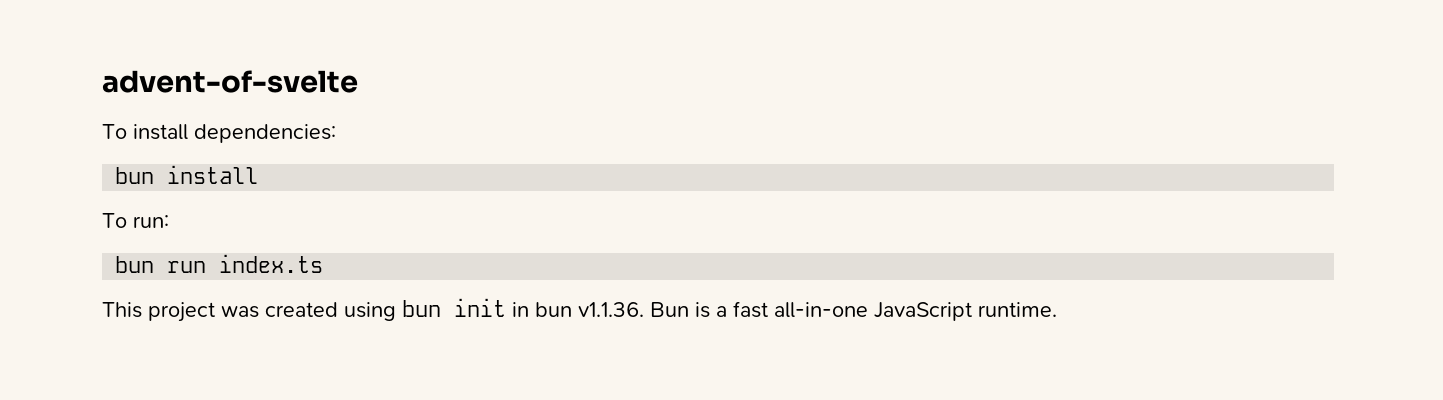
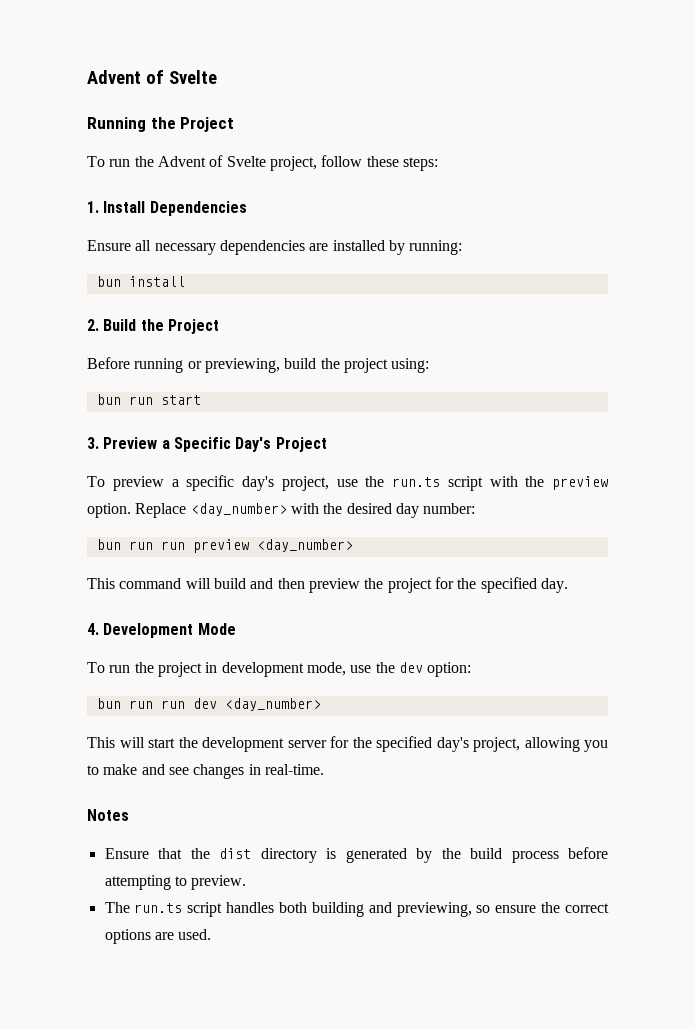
[102,70,358,93] [102,124,336,143] [115,165,259,184] [102,213,169,228] [115,254,324,273] [102,298,1057,322] advent-of-svelte // To install dependencies: // bun install // To run: // bun run index.ts // This project was created using bun init in bun v1.1.36. Bun is a fast all-in-one JavaScript runtime. -> [87,70,217,84] [87,117,235,132] [87,155,438,171] [87,201,247,216] [87,240,463,255] [96,276,185,287] [87,319,219,334] [87,357,430,373] [96,394,201,405] [87,437,327,452] [87,475,608,491] [87,503,476,518] [96,539,353,553] [87,577,568,593] [87,623,236,638] [87,662,472,677] [96,698,321,711] [87,736,608,752] [87,764,324,779] [87,809,129,821] [104,847,608,863] [104,875,247,890] [104,902,610,917] [104,929,212,944] Advent of Svelte // Running the Project // To run the Advent of Svelte project, follow these steps: // 1. Install Dependencies // Ensure all necessary dependencies are installed by running: // bun install // 2. Build the Project // Before running or previewing, build the project using: // bun run start // 3. Preview a Specific Day's Project // To preview a specific day's project, use the run.ts script with the preview option. Replace <day_number> with the desired day number: // bun run run preview <day_number> // This command will build and then preview the project for the specified day. // 4. Development Mode // To run the project in development mode, use the dev option: // bun run run dev <day_number> // This will start the development server for the specified day's project, allowing you to make and see changes in real-time. // Notes // Ensure that the dist directory is generated by the build process before attempting to preview. // The run.ts script handles both building and previewing, so ensure the correct options are used.

